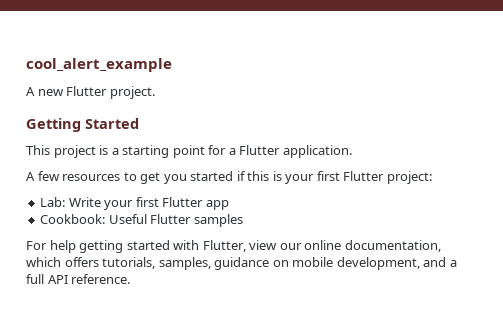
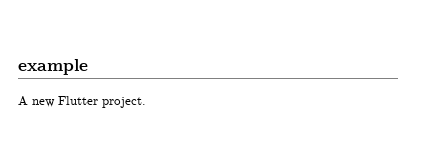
[26,58,172,72] cool_alert_example -> [18,59,88,75] example
[26,118,139,132] [26,145,352,158] [26,171,432,184] [40,197,229,210] [40,214,243,227] [26,240,441,253] [26,257,457,270] [26,274,131,284] // Getting Started // This project is a starting point for a Flutter application. // A few resources to get you started if this is your first Flutter project: // Lab: Write your first Flutter app // Cookbook: Useful Flutter samples // For help getting started with Flutter, view our online documentation, which offers tutorials, samples, guidance on mobile development, and a full API reference. -> (146, 102) none

